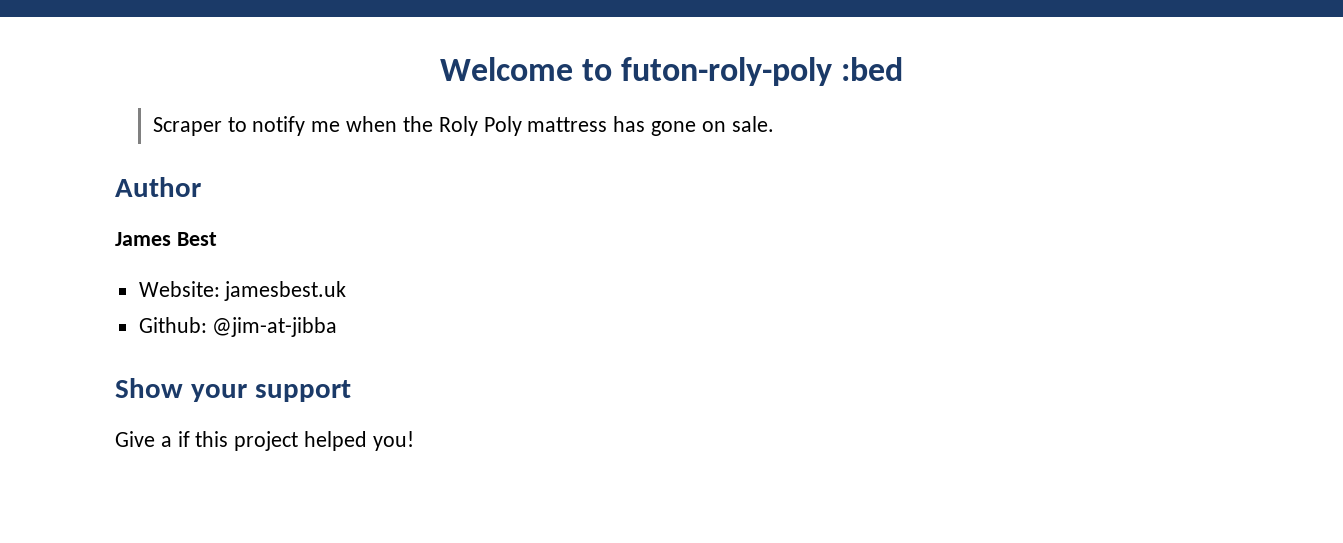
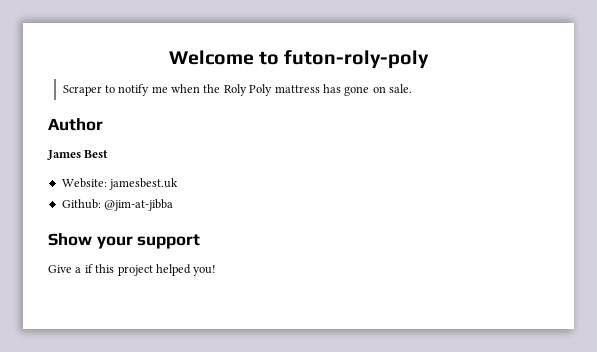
[841,57,904,81] :bed -> (430, 59) none

